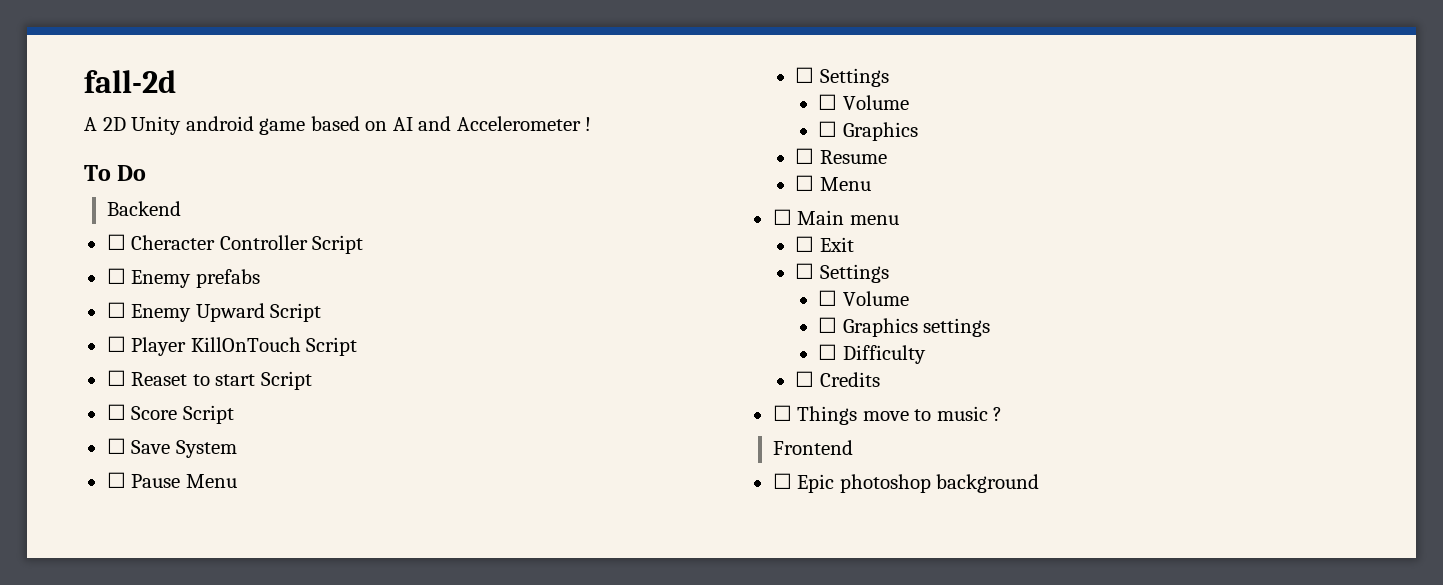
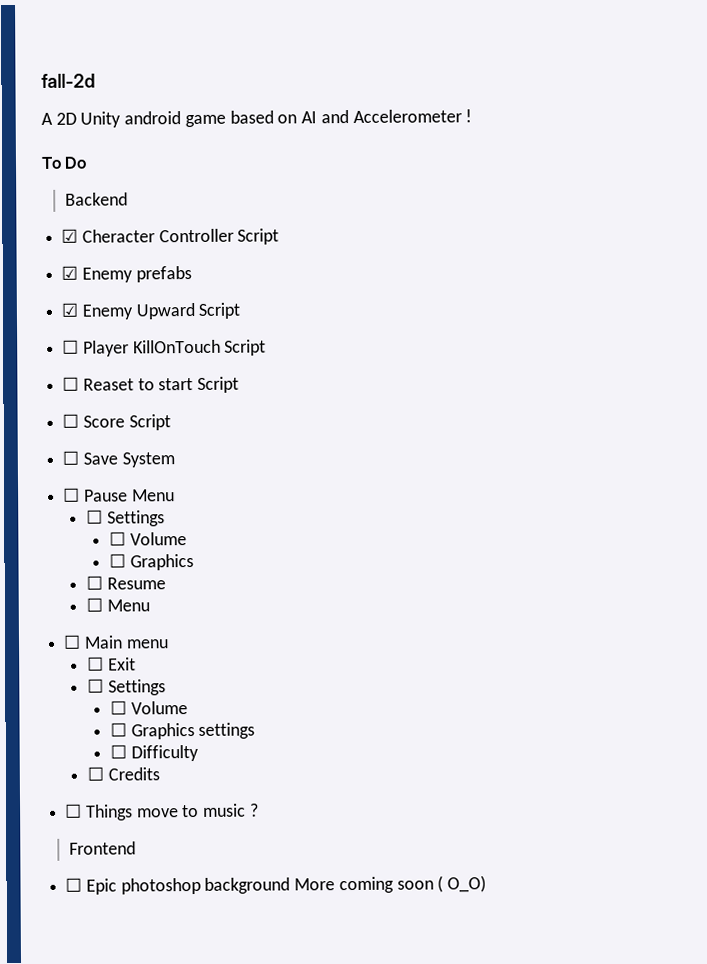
[106,234,126,250] ☐ -> [61,228,79,243] ☑
[106,268,126,284] ☐ -> [61,265,79,280] ☑
[106,302,126,318] ☐ -> [61,302,79,317] ☑
(1040, 483) none -> [294,875,487,894] More coming soon ( O_O)

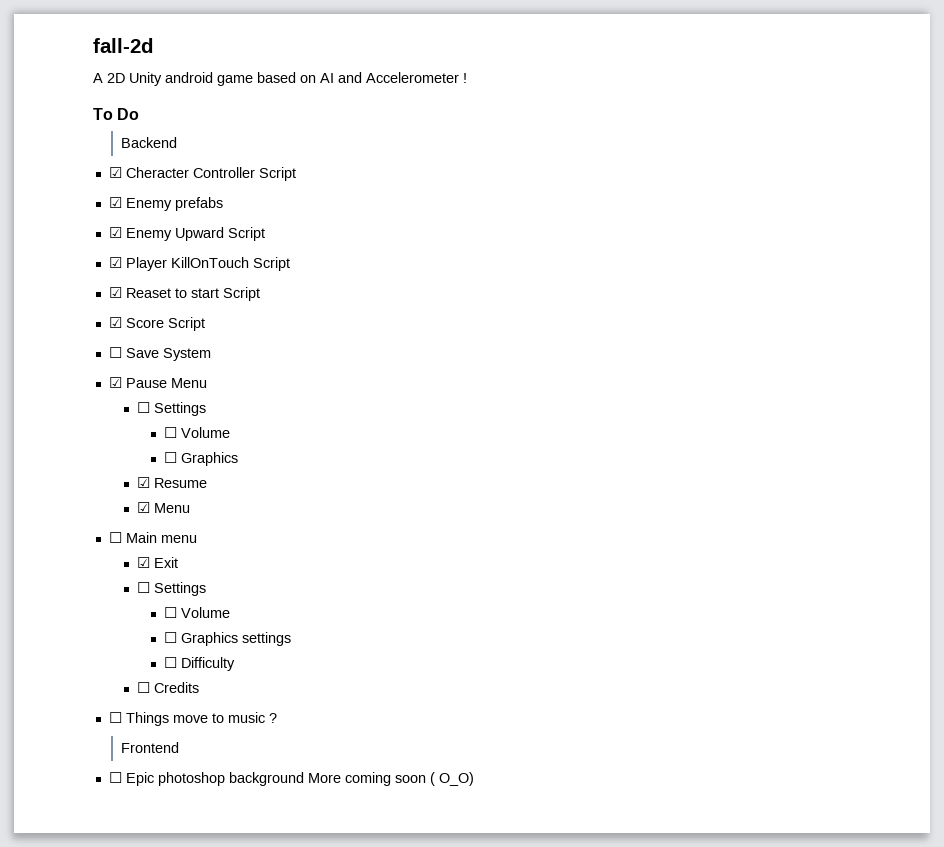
[62,339,80,354] ☐ -> [108,257,122,268] ☑
[62,376,80,391] ☐ -> [108,287,122,298] ☑
[62,413,80,428] ☐ -> [108,317,122,328] ☑
[63,487,81,502] ☐ -> [108,377,122,388] ☑
[86,575,104,590] ☐ -> [136,477,150,488] ☑
[86,597,104,612] ☐ -> [136,502,150,513] ☑
[87,656,105,671] ☐ -> [136,557,150,568] ☑

